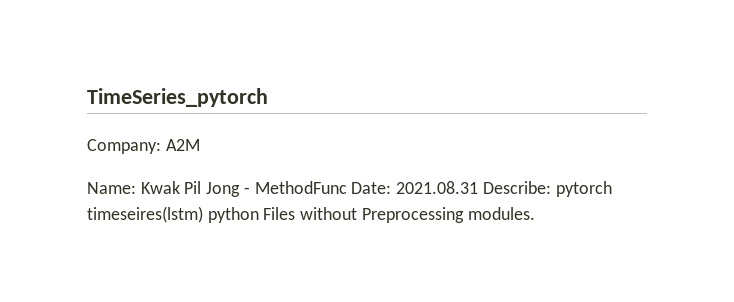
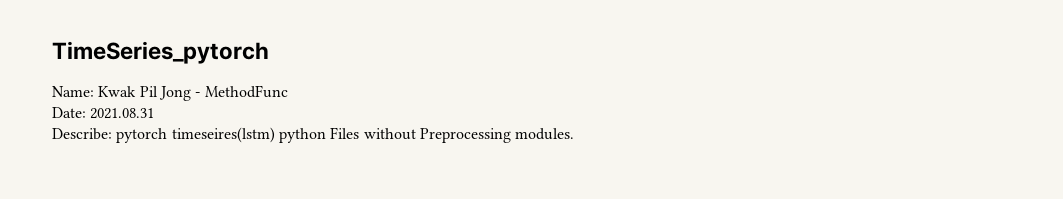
[87,139,200,154] // Company: A2M -> (269, 52) none
(347, 187) none -> (288, 91) //
(479, 187) none -> (155, 113) //

